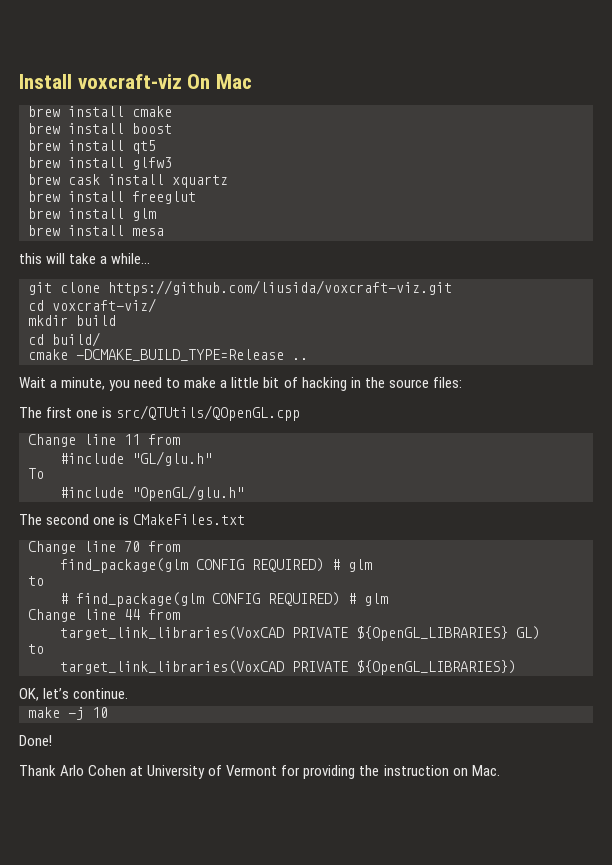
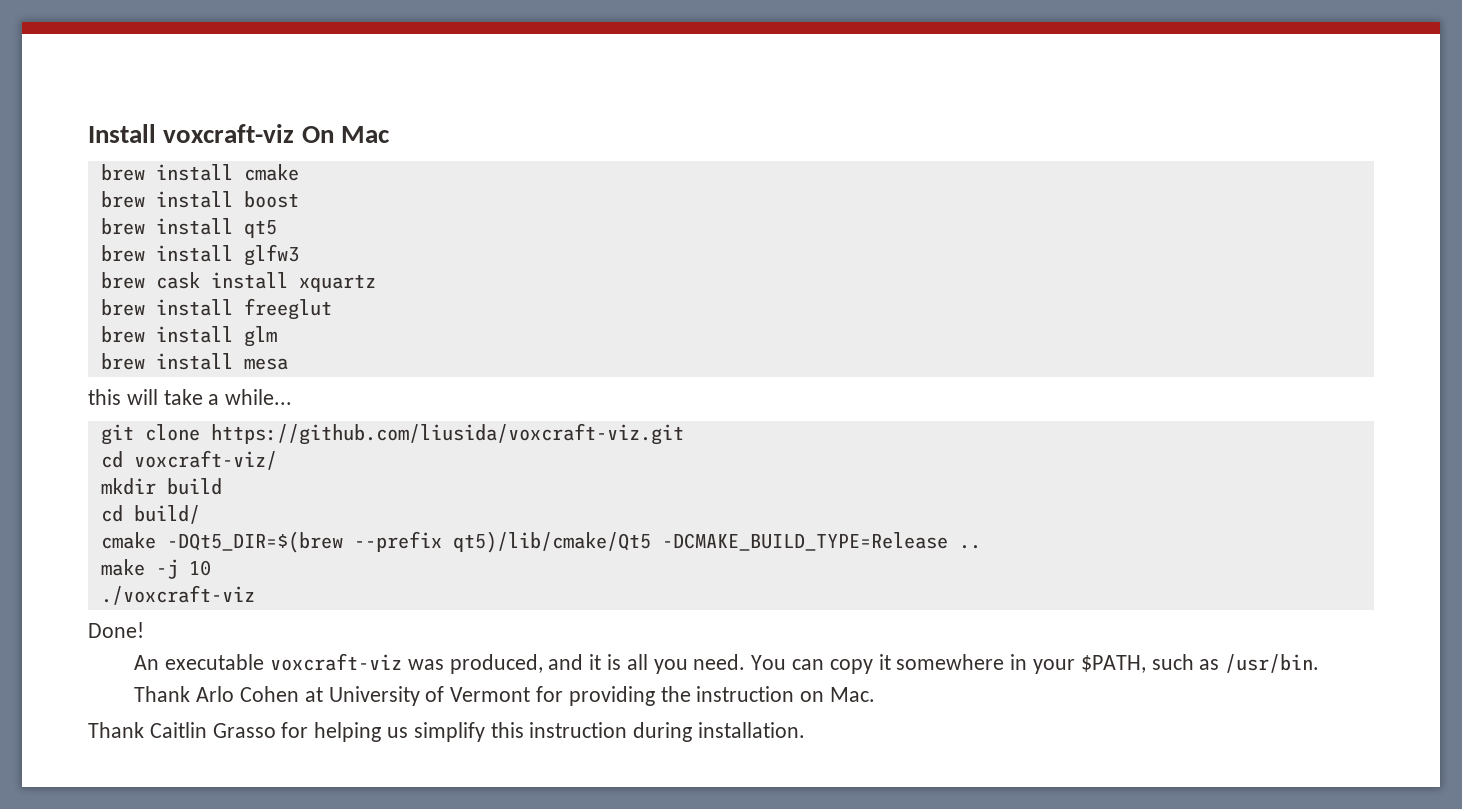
(68, 354) none -> [166,531,651,553] -DQt5_DIR=$(brew --prefix qt5)/lib/cmake/Qt5
[19,377,462,391] [19,405,301,421] [28,434,180,447] [60,451,212,466] [28,468,44,479] [60,485,244,501] [19,514,246,525] [28,541,180,554] [60,558,372,573] [28,576,44,586] [60,592,388,607] [28,609,180,622] [60,626,540,641] [28,644,44,654] [60,660,516,675] [19,688,129,701] // Wait a minute, you need to make a little bit of hacking in the source files: // The first one is src/QTUtils/QOpenGL.cpp // Change line 11 from // #include "GL/glu.h" // To // #include "OpenGL/glu.h" // The second one is CMakeFiles.txt // Change line 70 from // find_package(glm CONFIG REQUIRED) # glm // to // # find_package(glm CONFIG REQUIRED) # glm // Change line 44 from // target_link_libraries(VoxCAD PRIVATE ${OpenGL_LIBRARIES} GL) // to // target_link_libraries(VoxCAD PRIVATE ${OpenGL_LIBRARIES}) // OK, let’s continue. -> (981, 547) none
(108, 712) none -> [100,585,255,605] // ./voxcraft-viz
(52, 740) none -> [134,653,1320,674] // An executable voxcraft-viz was produced, and it is all you need. You can copy it somewhere in your $PATH, such as /usr/bin.
(500, 770) none -> [88,722,806,742] // Thank Caitlin Grasso for helping us simplify this instruction during installation.

